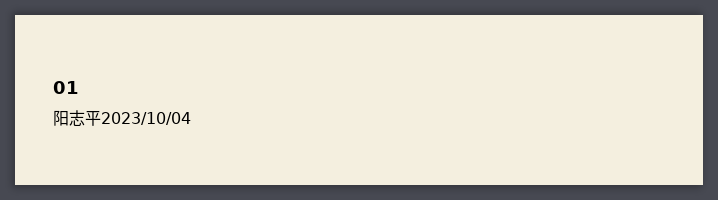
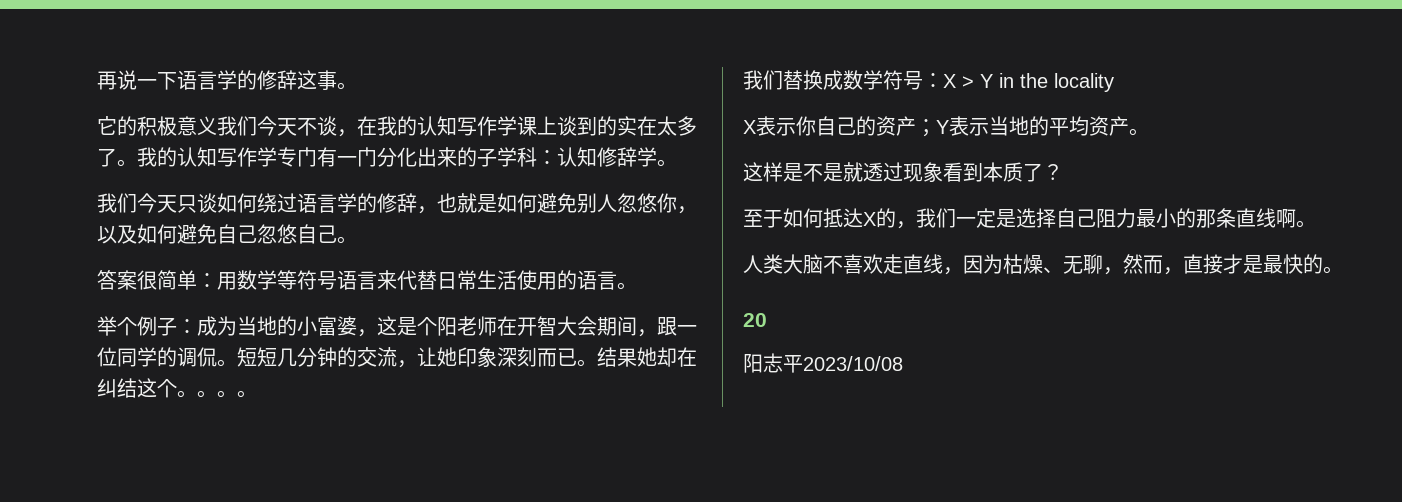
[53,81,79,94] 01 -> [97,70,357,90] [97,116,697,137] [97,147,677,167] [97,193,697,214] [97,224,357,244] [97,270,637,290] [97,316,697,337] [97,347,697,368] [97,378,257,398] [743,70,1114,92] [743,116,1149,137] [743,162,1063,182] [743,208,1316,229] [743,254,1343,275] [743,313,767,327] 再说一下语言学的修辞这事。 // 它的积极意义我们今天不谈，在我的认知写作学课上谈到的实在太多了。我的认知写作学专门有一门分化出来的子学科：认知修辞学。 // 我们今天只谈如何绕过语言学的修辞，也就是如何避免别人忽悠你，以及如何避免自己忽悠自己。 // 答案很简单：用数学等符号语言来代替日常生活使用的语言。 // 举个例子：成为当地的小富婆，这是个阳老师在开智大会期间，跟一位同学的调侃。短短几分钟的交流，让她印象深刻而已。结果她却在纠结这个。。。。 // 我们替换成数学符号：X > Y in the locality // X表示你自己的资产；Y表示当地的平均资产。 // 这样是不是就透过现象看到本质了？ // 至于如何抵达X的，我们一定是选择自己阻力最小的那条直线啊。 // 人类大脑不喜欢走直线，因为枯燥、无聊，然而，直接才是最快的。 // 20
[101,112,191,125] 2023/10/04 -> [803,356,903,371] 2023/10/08

